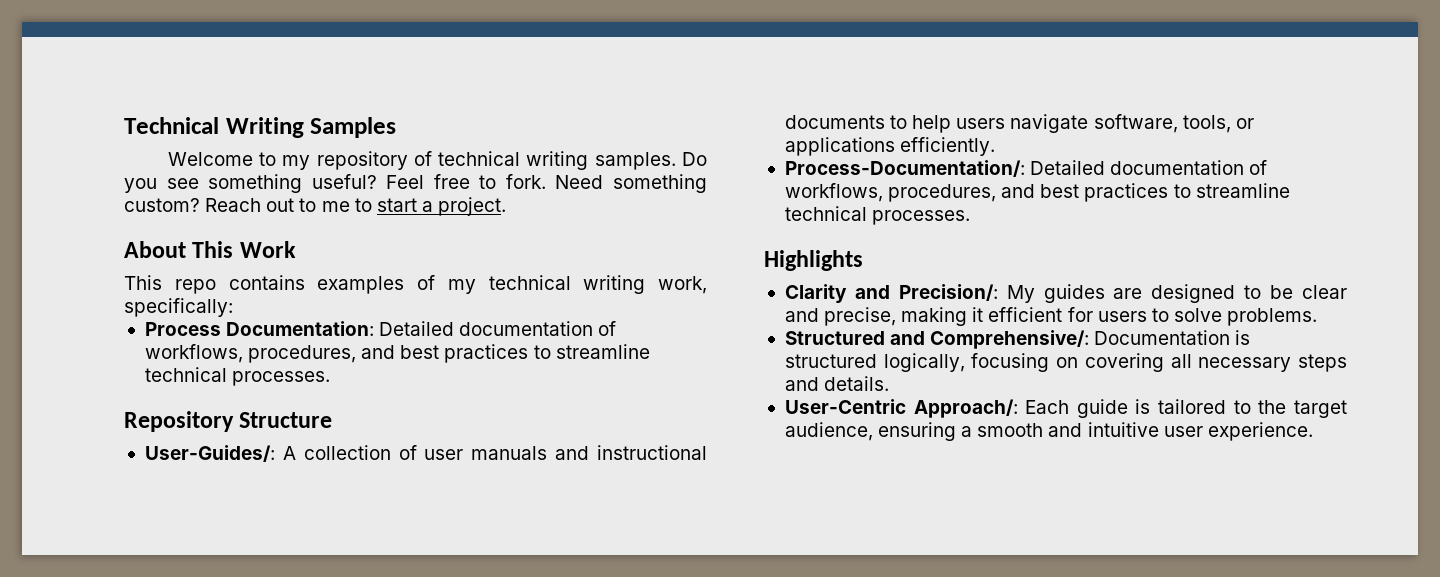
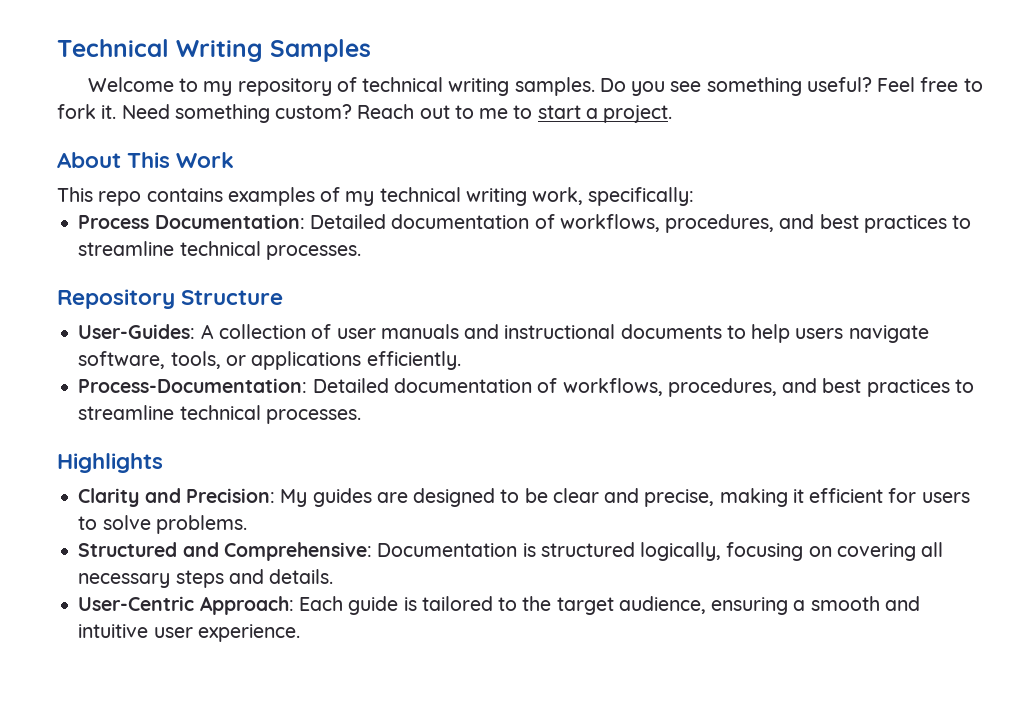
[505,174,546,189] fork. -> [57,104,117,119] fork it.
[144,445,275,462] User-Guides/: -> [78,324,196,339] User-Guides:
[784,160,1025,177] Process-Documentation/: -> [78,378,308,393] Process-Documentation:
[898,284,998,301] Precision/: -> [185,488,275,503] Precision:
[930,330,1090,349] Comprehensive/: -> [223,542,372,561] Comprehensive:
[913,399,1018,418] Approach/: -> [199,596,294,615] Approach:

